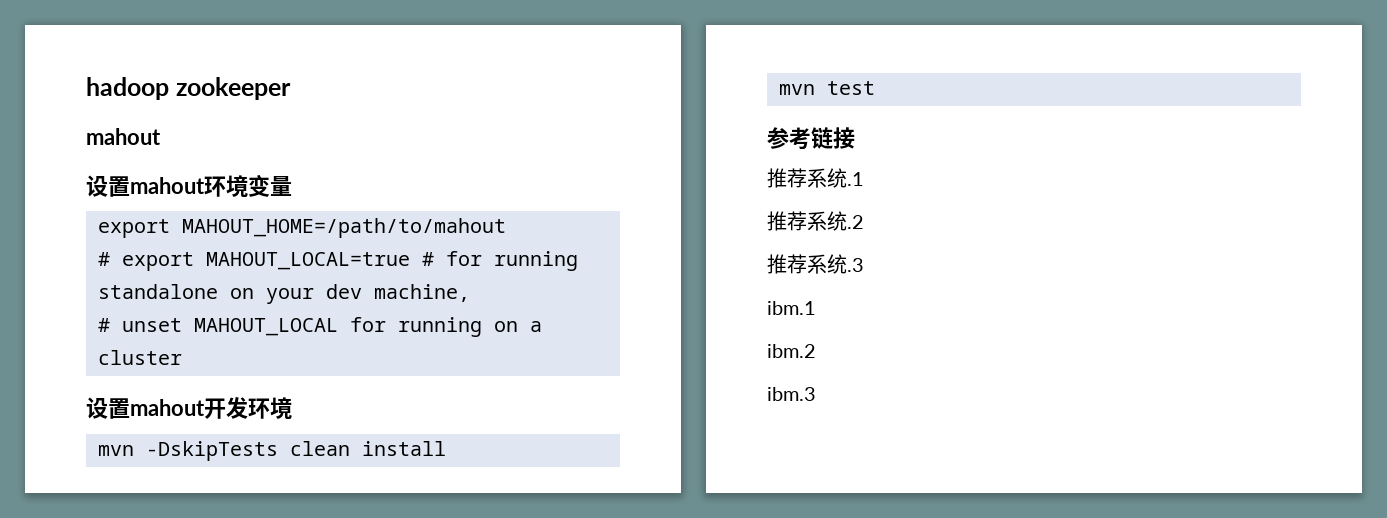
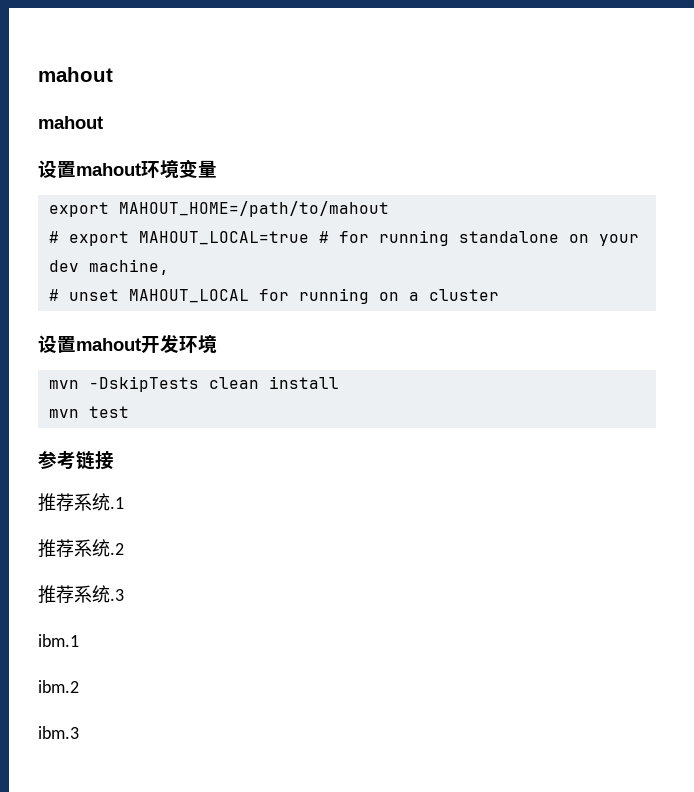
[86,77,291,100] hadoop zookeeper -> [38,67,113,82] mahout

